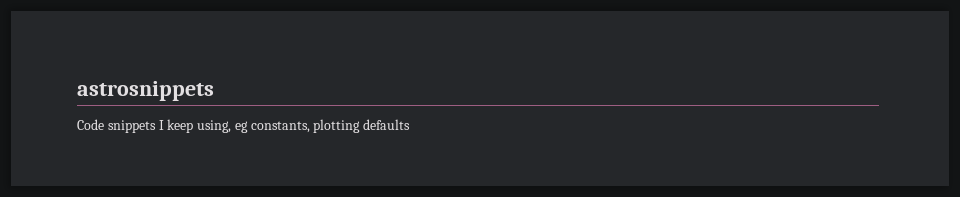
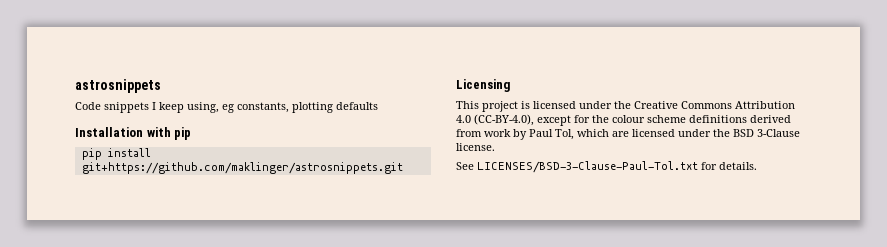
(411, 124) none -> [75,127,192,140] [81,148,151,160] [81,162,403,174] [456,79,510,92] [456,101,795,112] [456,114,791,126] [456,129,800,140] [456,143,495,151] [456,161,757,173] // Installation with pip // pip install git+https://github.com/maklinger/astrosnippets.git // Licensing // This project is licensed under the Creative Commons Attribution 4.0 (CC-BY-4.0), except for the colour scheme definitions derived from work by Paul Tol, which are licensed under the BSD 3-Clause license. // See LICENSES/BSD-3-Clause-Paul-Tol.txt for details.

